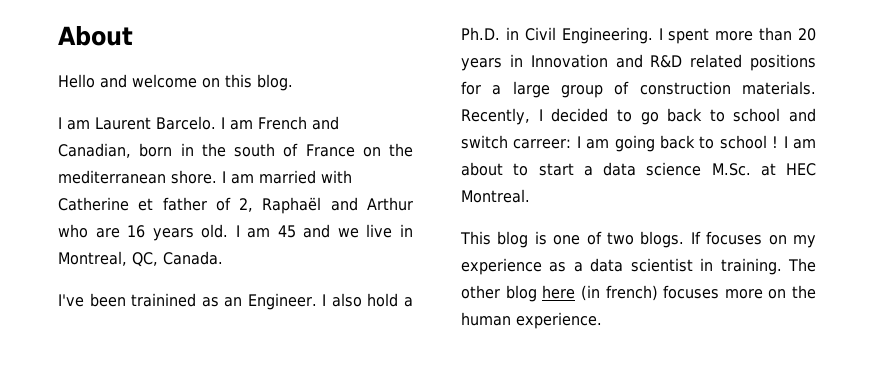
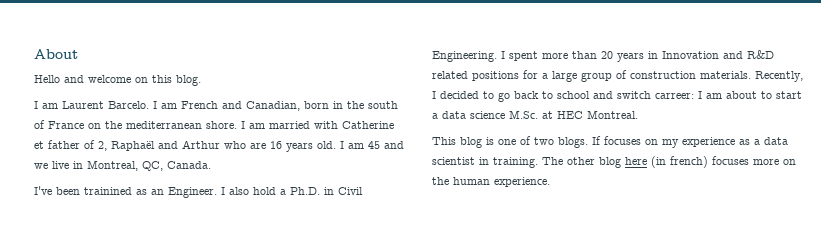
[614,135,816,152] going back to school ! I am -> (722, 96) none

